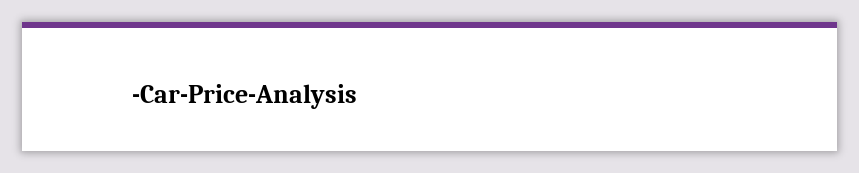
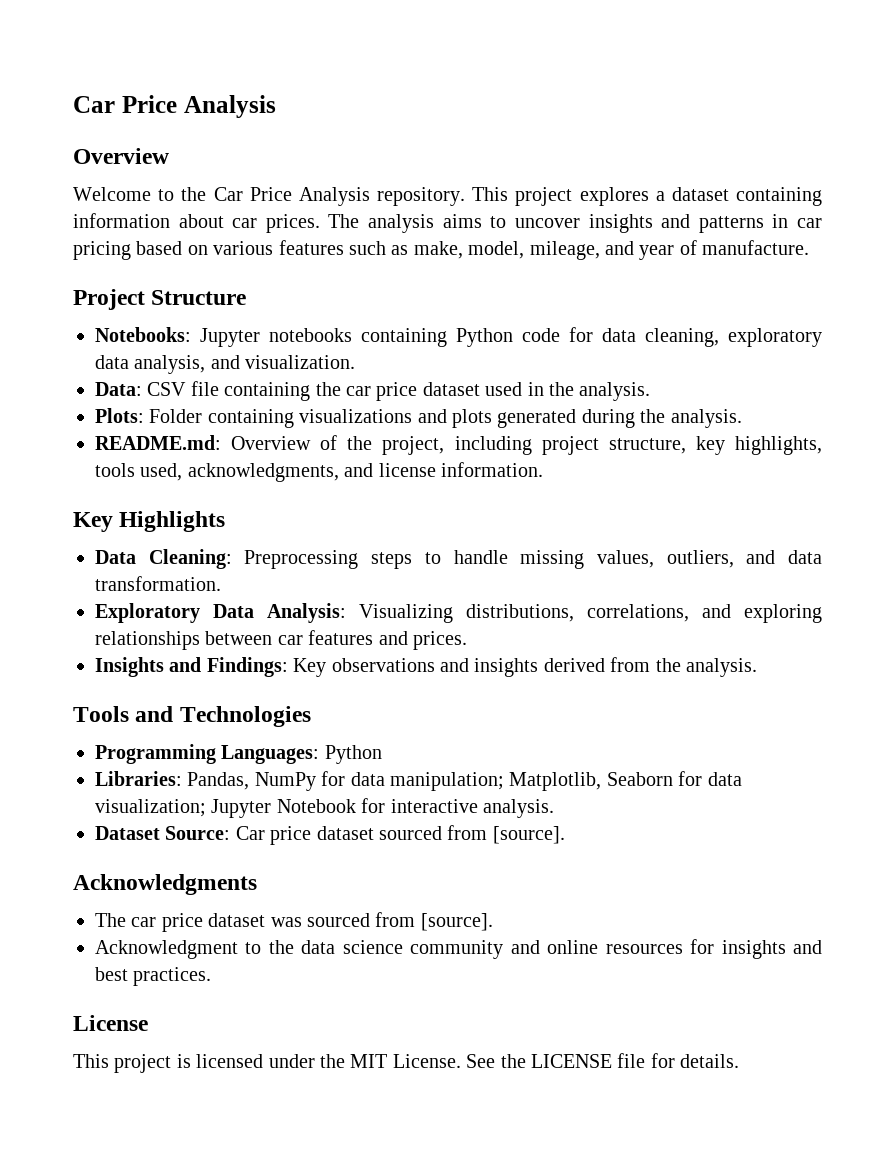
[132,84,357,109] -Car-Price-Analysis -> [73,95,276,118] [73,148,169,164] [73,187,822,206] [73,213,823,233] [73,240,810,260] [73,289,247,310] [95,327,822,347] [95,355,356,374] [95,381,651,401] [95,408,742,428] [95,435,822,455] [95,462,543,482] [73,511,226,532] [95,549,823,569] [95,576,221,591] [95,603,822,623] [95,630,467,650] [95,657,757,677] [73,706,311,727] [95,744,382,764] [95,771,742,791] [95,798,554,818] [95,825,565,845] [73,874,257,895] [95,912,493,932] [95,939,823,959] [95,967,212,986] [73,1015,148,1031] [73,1053,740,1073] Car Price Analysis // Overview // Welcome to the Car Price Analysis repository. This project explores a dataset containing information about car prices. The analysis aims to uncover insights and patterns in car pricing based on various features such as make, model, mileage, and year of manufacture. // Project Structure // Notebooks: Jupyter notebooks containing Python code for data cleaning, exploratory data analysis, and visualization. // Data: CSV file containing the car price dataset used in the analysis. // Plots: Folder containing visualizations and plots generated during the analysis. // README.md: Overview of the project, including project structure, key highlights, tools used, acknowledgments, and license information. // Key Highlights // Data Cleaning: Preprocessing steps to handle missing values, outliers, and data transformation. // Exploratory Data Analysis: Visualizing distributions, correlations, and exploring relationships between car features and prices. // Insights and Findings: Key observations and insights derived from the analysis. // Tools and Technologies // Programming Languages: Python // Libraries: Pandas, NumPy for data manipulation; Matplotlib, Seaborn for data visualization; Jupyter Notebook for interactive analysis. // Dataset Source: Car price dataset sourced from [source]. // Acknowledgments // The car price dataset was sourced from [source]. // Acknowledgment to the data science community and online resources for insights and best practices. // License // This project is licensed under the MIT License. See the LICENSE file for details.

